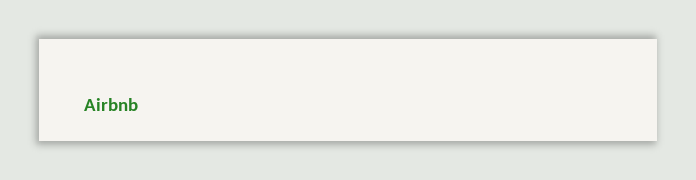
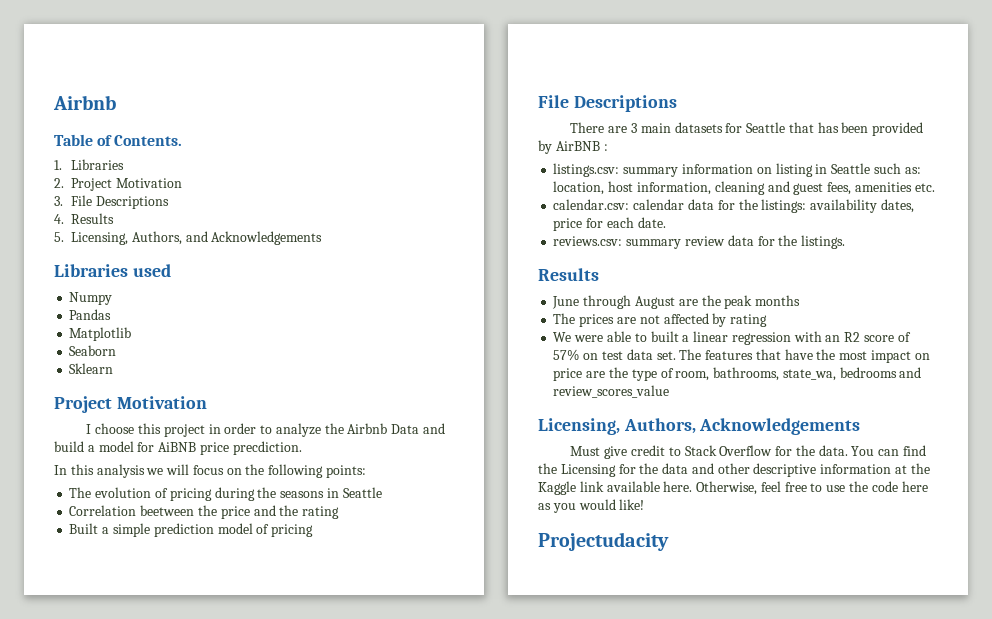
[84,98,138,111] Airbnb -> [53,95,116,110] [54,134,183,146] [54,159,125,170] [54,178,182,191] [54,195,169,209] [54,213,115,224] [54,231,323,245] [54,264,171,277] [69,292,113,305] [69,309,112,320] [69,327,132,341] [69,345,117,356] [69,363,114,374] [54,396,207,413] [86,423,446,437] [54,441,302,455] [54,464,367,478] [69,487,382,501] [69,505,340,519] [69,523,314,537] [538,95,677,112] [570,122,924,136] [538,140,608,154] [553,163,921,177] [553,181,935,195] [553,199,914,213] [553,217,666,231] [553,235,846,249] [538,268,599,281] [552,295,801,309] [553,313,768,327] [553,331,911,345] [553,349,930,363] [553,367,922,381] [553,385,670,398] [538,418,861,435] [570,445,927,459] [538,463,930,477] [538,481,928,495] [538,499,645,513] [538,532,669,551] Airbnb // Table of Contents. // 1. Libraries // 2. Project Motivation // 3. File Descriptions // 4. Results // 5. Licensing, Authors, and Acknowledgements // Libraries used // Numpy // Pandas // Matplotlib // Seaborn // Sklearn // Project Motivation // I choose this project in order to analyze the Airbnb Data and build a model for AiBNB price precdiction. // In this analysis we will focus on the following points: // The evolution of pricing during the seasons in Seattle // Correlation beetween the price and the rating // Built a simple prediction model of pricing // File Descriptions // There are 3 main datasets for Seattle that has been provided by AirBNB : // listings.csv: summary information on listing in Seattle such as: location, host information, cleaning and guest fees, amenities etc. // calendar.csv: calendar data for the listings: availability dates, price for each date. // reviews.csv: summary review data for the listings. // Results // June through August are the peak months // The prices are not affected by rating // We were able to built a linear regression with an R2 score of 57% on test data set. The features that have the most impact on price are the type of room, bathrooms, state_wa, bedrooms and review_scores_value // Licensing, Authors, Acknowledgements // Must give credit to Stack Overflow for the data. You can find the Licensing for the data and other descriptive information at the Kaggle link available here. Otherwise, feel free to use the code here as you would like! // Projectudacity

